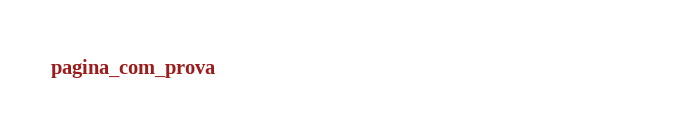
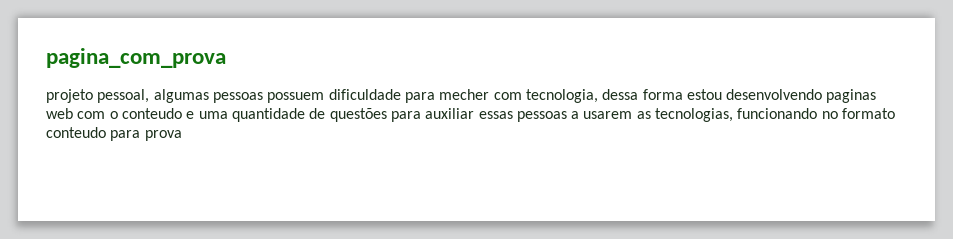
(215, 68) none -> [46,89,877,103] [46,108,896,122] [46,127,182,141] // projeto pessoal, algumas pessoas possuem dificuldade para mecher com tecnologia, dessa forma estou desenvolvendo paginas web com o conteudo e uma quantidade de questões para auxiliar essas pessoas a usarem as tecnologias, funcionando no formato conteudo para prova

